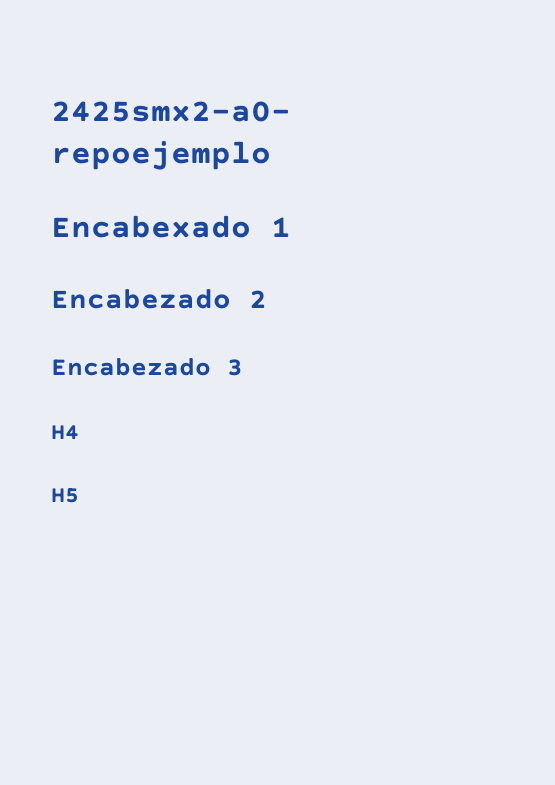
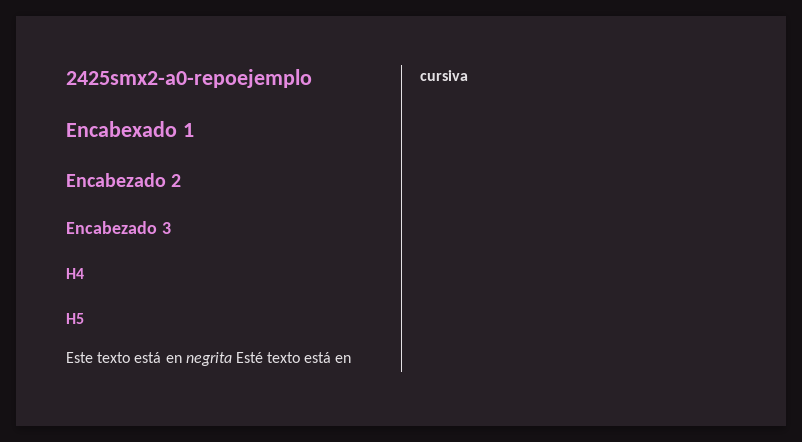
(79, 495) none -> [66,352,352,366] [420,70,468,81] // Este texto está en negrita Esté texto está en cursiva

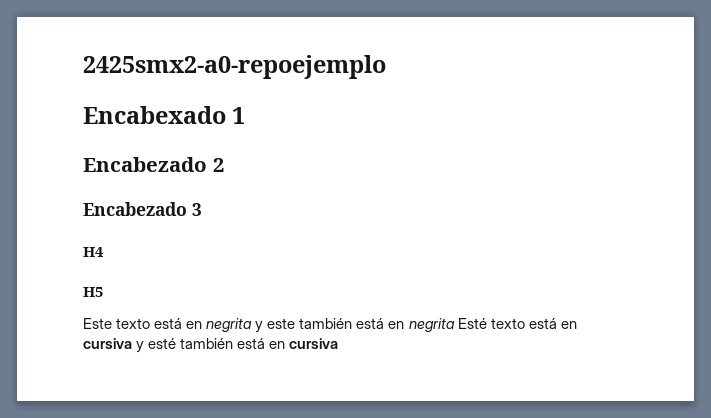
(232, 359) none -> [255,318,455,333] y este también está en negrita
(468, 75) none -> [136,338,339,353] y esté también está en cursiva

